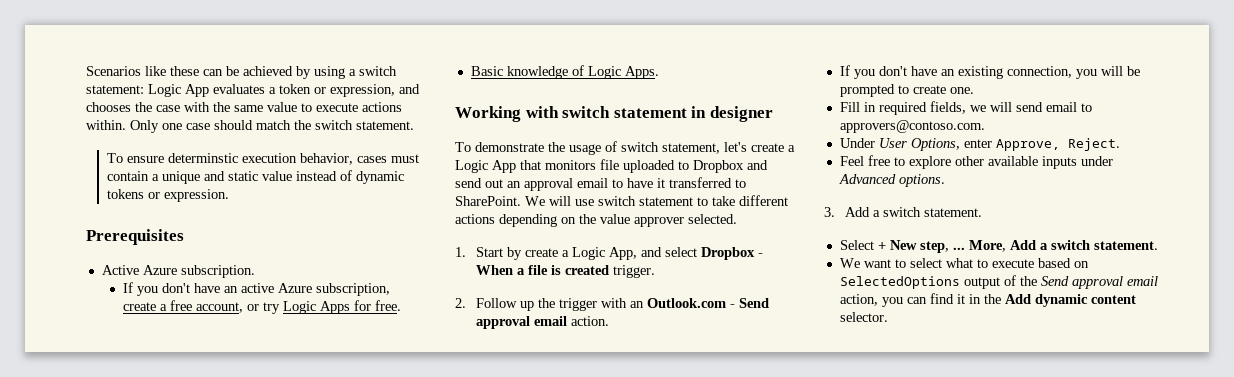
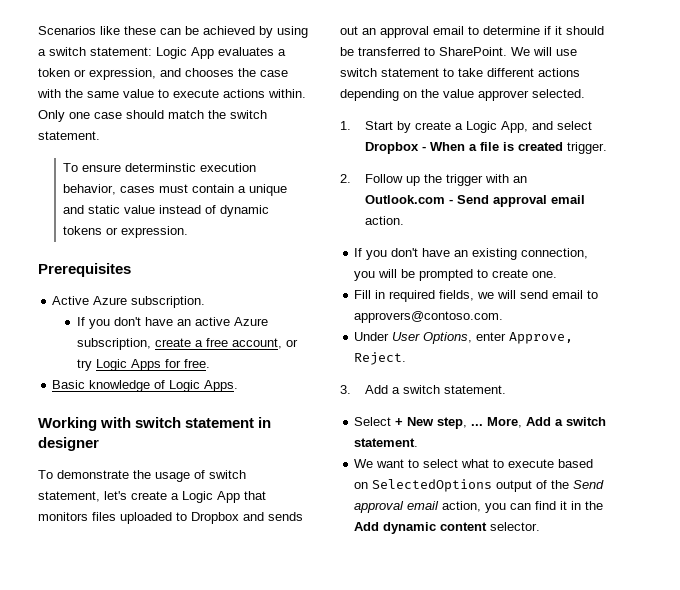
[600,159,619,170] file -> [92,512,116,521] files
[455,178,482,188] send -> [268,512,303,521] sends
[627,178,665,188] have it -> [483,26,604,35] [340,47,354,56] determine if it should be
[839,155,1113,169] [838,174,945,187] // Feel free to explore other available inputs under Advanced options. -> (407, 358) none

